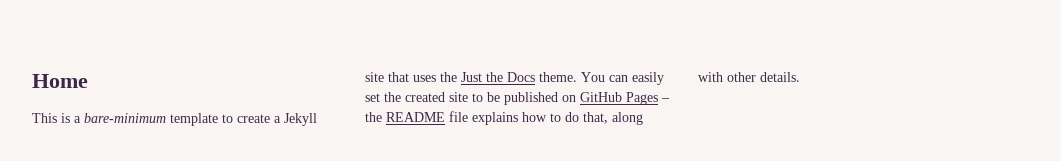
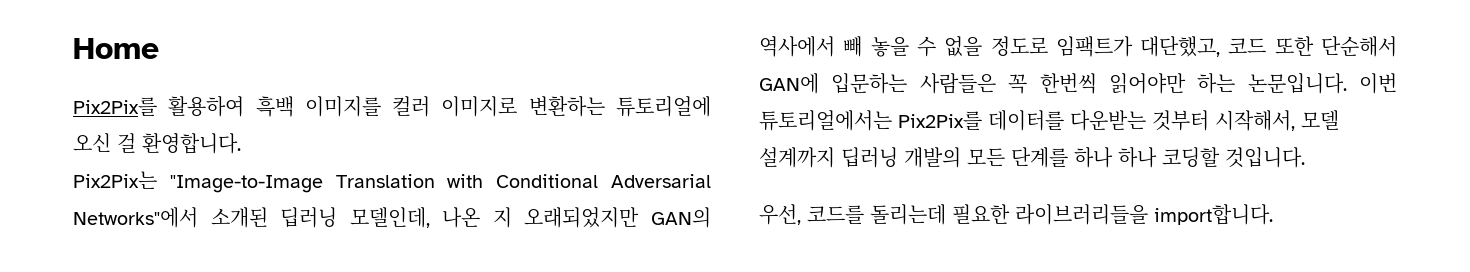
[32,113,317,126] [365,72,664,85] [365,92,670,105] [365,111,643,125] [698,72,800,82] This is a bare-minimum template to create a Jekyll site that uses the Just the Docs theme. You can easily set the created site to be published on GitHub Pages – the README file explains how to do that, along with other details. -> [73,96,711,117] [73,133,241,154] [73,171,711,193] [73,207,711,228] [759,36,1397,57] [759,73,1397,94] [759,110,1339,131] [759,147,1305,168] [759,204,1273,225] Pix2Pix를 활용하여 흑백 이미지를 컬러 이미지로 변환하는 튜토리얼에 오신 걸 환영합니다. // Pix2Pix는 "Image-to-Image Translation with Conditional Adversarial Networks"에서 소개된 딥러닝 모델인데, 나온 지 오래되었지만 GAN의 역사에서 빼 놓을 수 없을 정도로 임팩트가 대단했고, 코드 또한 단순해서 GAN에 입문하는 사람들은 꼭 한번씩 읽어야만 하는 논문입니다. 이번 튜토리얼에서는 Pix2Pix를 데이터를 다운받는 것부터 시작해서, 모델 설계까지 딥러닝 개발의 모든 단계를 하나 하나 코딩할 것입니다. // 우선, 코드를 돌리는데 필요한 라이브러리들을 import합니다.

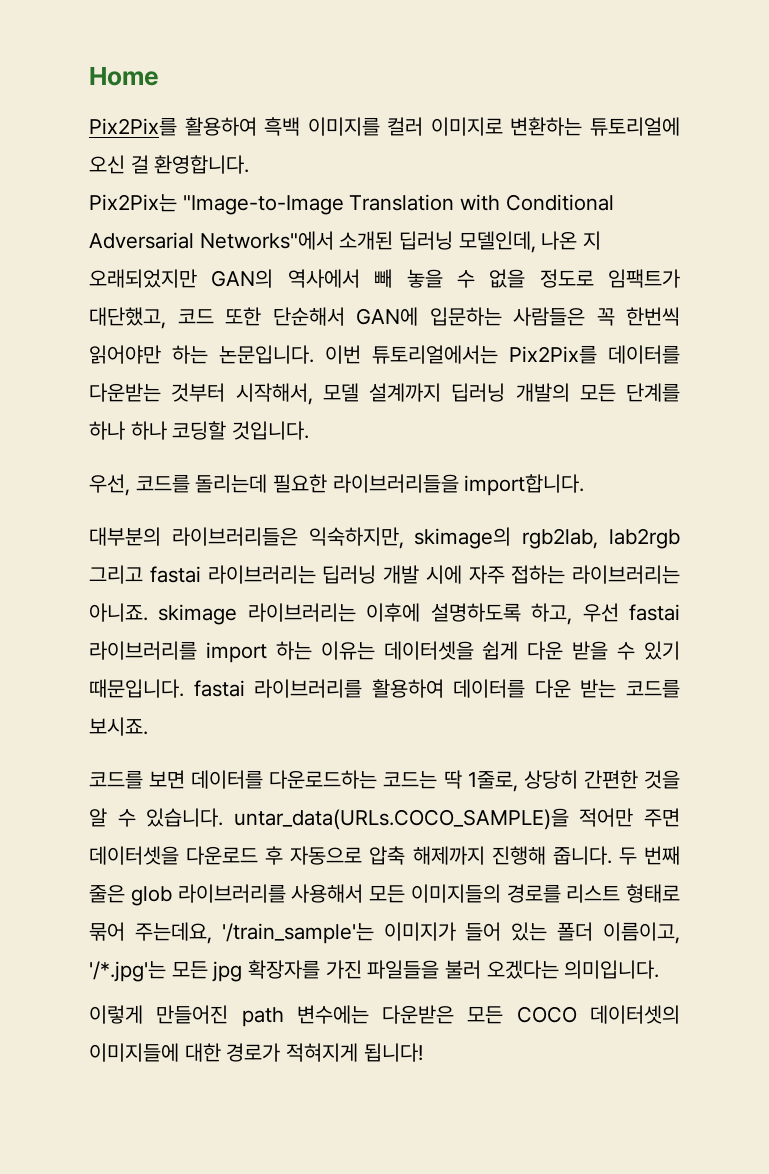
(1273, 214) none -> [89,527,680,549] [89,565,680,584] [89,603,681,625] [89,641,681,663] [89,679,680,698] [89,717,148,736] [89,770,680,792] [89,808,680,830] [89,846,680,865] [89,884,680,906] [89,922,680,944] [89,960,660,982] [89,1005,680,1027] [89,1043,423,1062] // 대부분의 라이브러리들은 익숙하지만, skimage의 rgb2lab, lab2rgb 그리고 fastai 라이브러리는 딥러닝 개발 시에 자주 접하는 라이브러리는 아니죠. skimage 라이브러리는 이후에 설명하도록 하고, 우선 fastai 라이브러리를 import 하는 이유는 데이터셋을 쉽게 다운 받을 수 있기 때문입니다. fastai 라이브러리를 활용하여 데이터를 다운 받는 코드를 보시죠. // 코드를 보면 데이터를 다운로드하는 코드는 딱 1줄로, 상당히 간편한 것을 알 수 있습니다. untar_data(URLs.COCO_SAMPLE)을 적어만 주면 데이터셋을 다운로드 후 자동으로 압축 해제까지 진행해 줍니다. 두 번째 줄은 glob 라이브러리를 사용해서 모든 이미지들의 경로를 리스트 형태로 묶어 주는데요, '/train_sample'는 이미지가 들어 있는 폴더 이름이고, '/*.jpg'는 모든 jpg 확장자를 가진 파일들을 불러 오겠다는 의미입니다. // 이렇게 만들어진 path 변수에는 다운받은 모든 COCO 데이터셋의 이미지들에 대한 경로가 적혀지게 됩니다!

